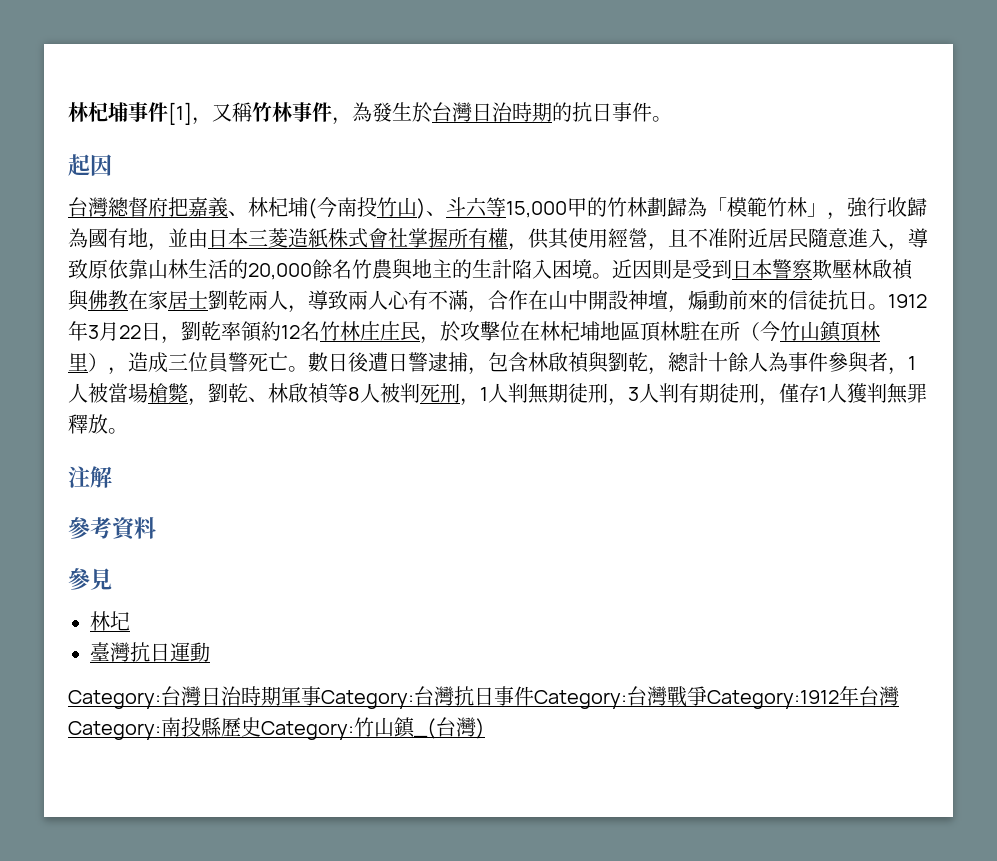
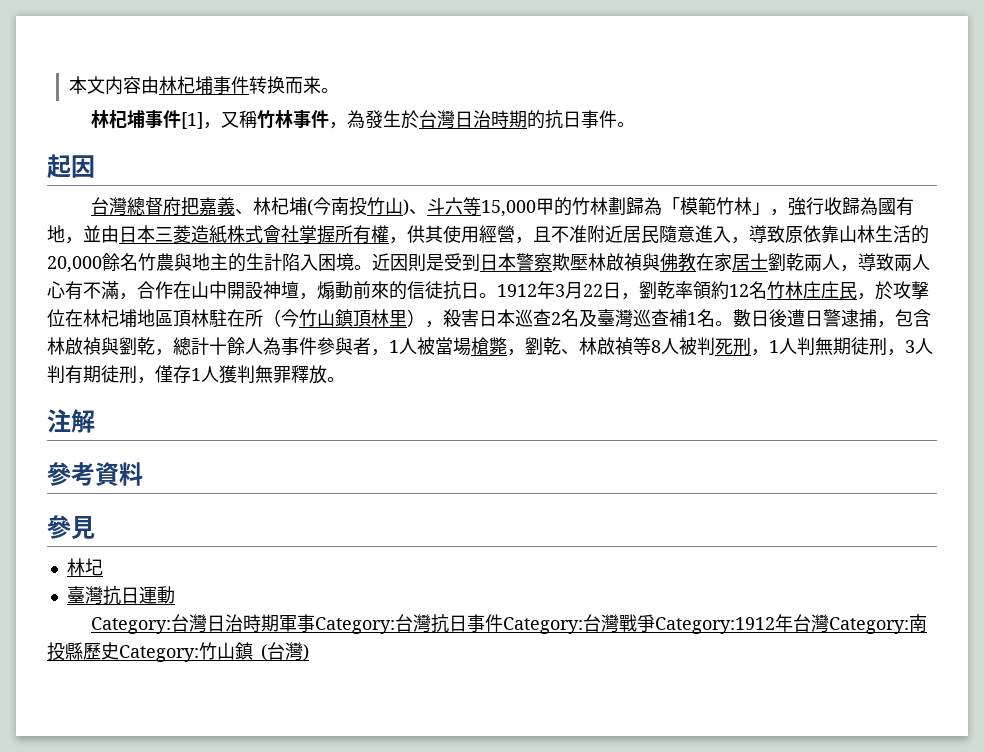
(68, 112) none -> [69,76,340,95] 本文内容由林杞埔事件转换而来。 //
[128,352,288,373] 造成三位員警死亡 -> [443,309,715,328] 殺害日本巡查2名及臺灣巡查補1名

